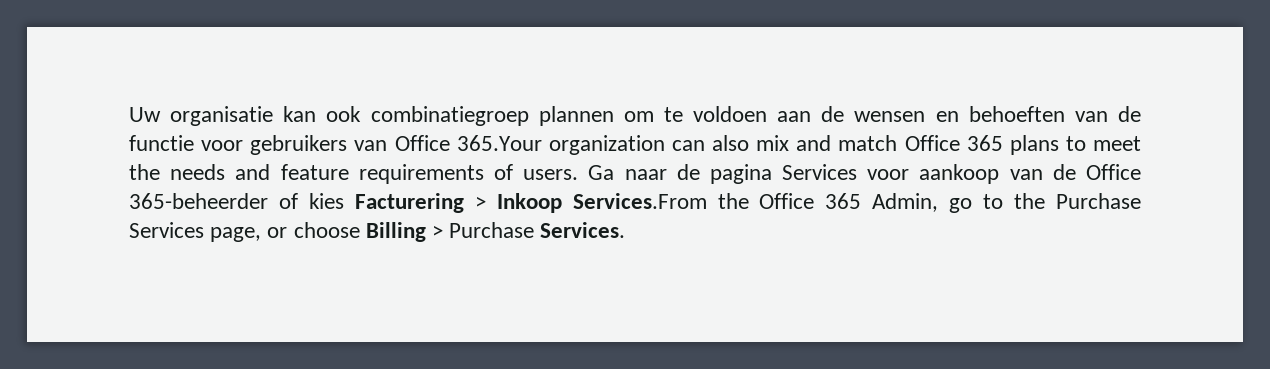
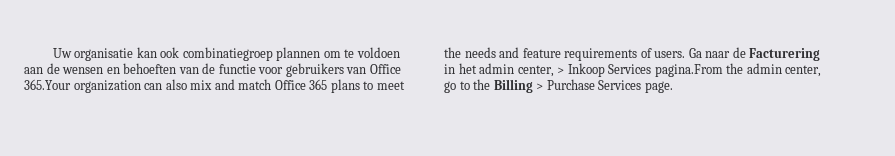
[709,164,1141,184] [129,193,1141,213] [129,222,360,242] pagina Services voor aankoop van de Office 365-beheerder of kies Facturering > Inkoop Services.From the Office 365 Admin, go to the Purchase Services page, or choose -> [749,48,821,61] [444,63,822,77] [444,79,491,93] Facturering in het admin center, > Inkoop Services pagina.From the admin center, go to the
[540,222,626,238] Services. -> [598,80,673,93] Services page.

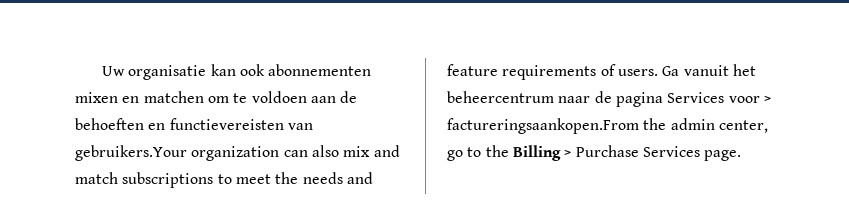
[182,47,321,61] combinatiegroep plannen -> [268,64,372,76] [75,91,204,103] abonnementen mixen en matchen
[62,63,401,77] [24,79,71,90] wensen en behoeften van de functie voor gebruikers van Office 365.Your -> [75,118,313,130] [75,145,187,161] behoeften en functievereisten van gebruikers.Your
[274,79,360,93] Office 365 plans -> [122,172,214,188] subscriptions
[705,47,821,61] [444,63,723,77] naar de Facturering in het admin center, > Inkoop Services pagina.From -> [683,64,756,76] [447,91,771,107] [447,118,639,134] vanuit het beheercentrum naar de pagina Services voor > factureringsaankopen.From

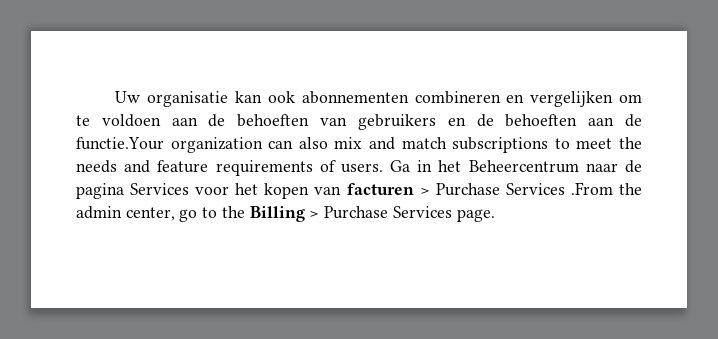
[75,91,204,103] mixen en matchen -> [414,91,614,107] combineren en vergelijken
[148,118,313,130] [75,145,187,161] en functievereisten van gebruikers.Your -> [320,114,642,130] [76,137,164,150] van gebruikers en de behoeften aan de functie.Your
[683,64,756,76] [447,91,554,103] vanuit het beheercentrum -> [417,160,579,173] in het Beheercentrum
[763,96,771,103] [447,118,639,134] > factureringsaankopen.From -> [235,182,613,199] het kopen van facturen > Purchase Services .From

